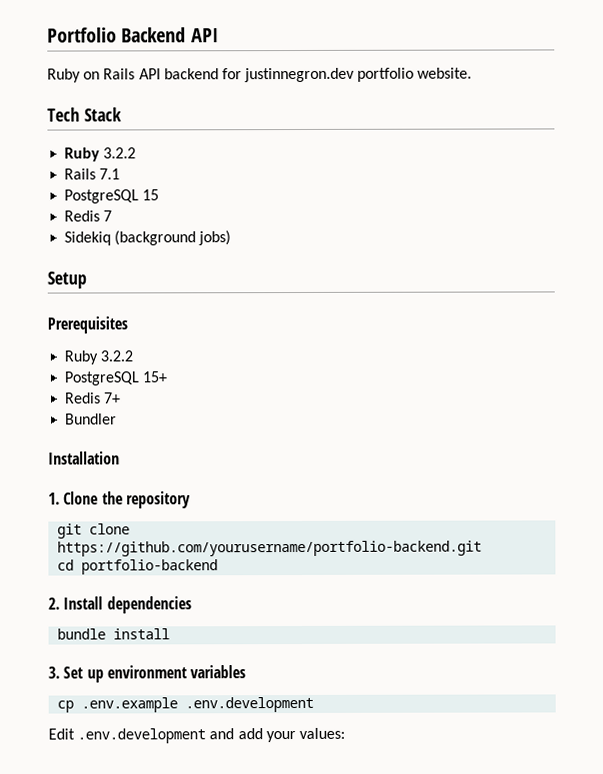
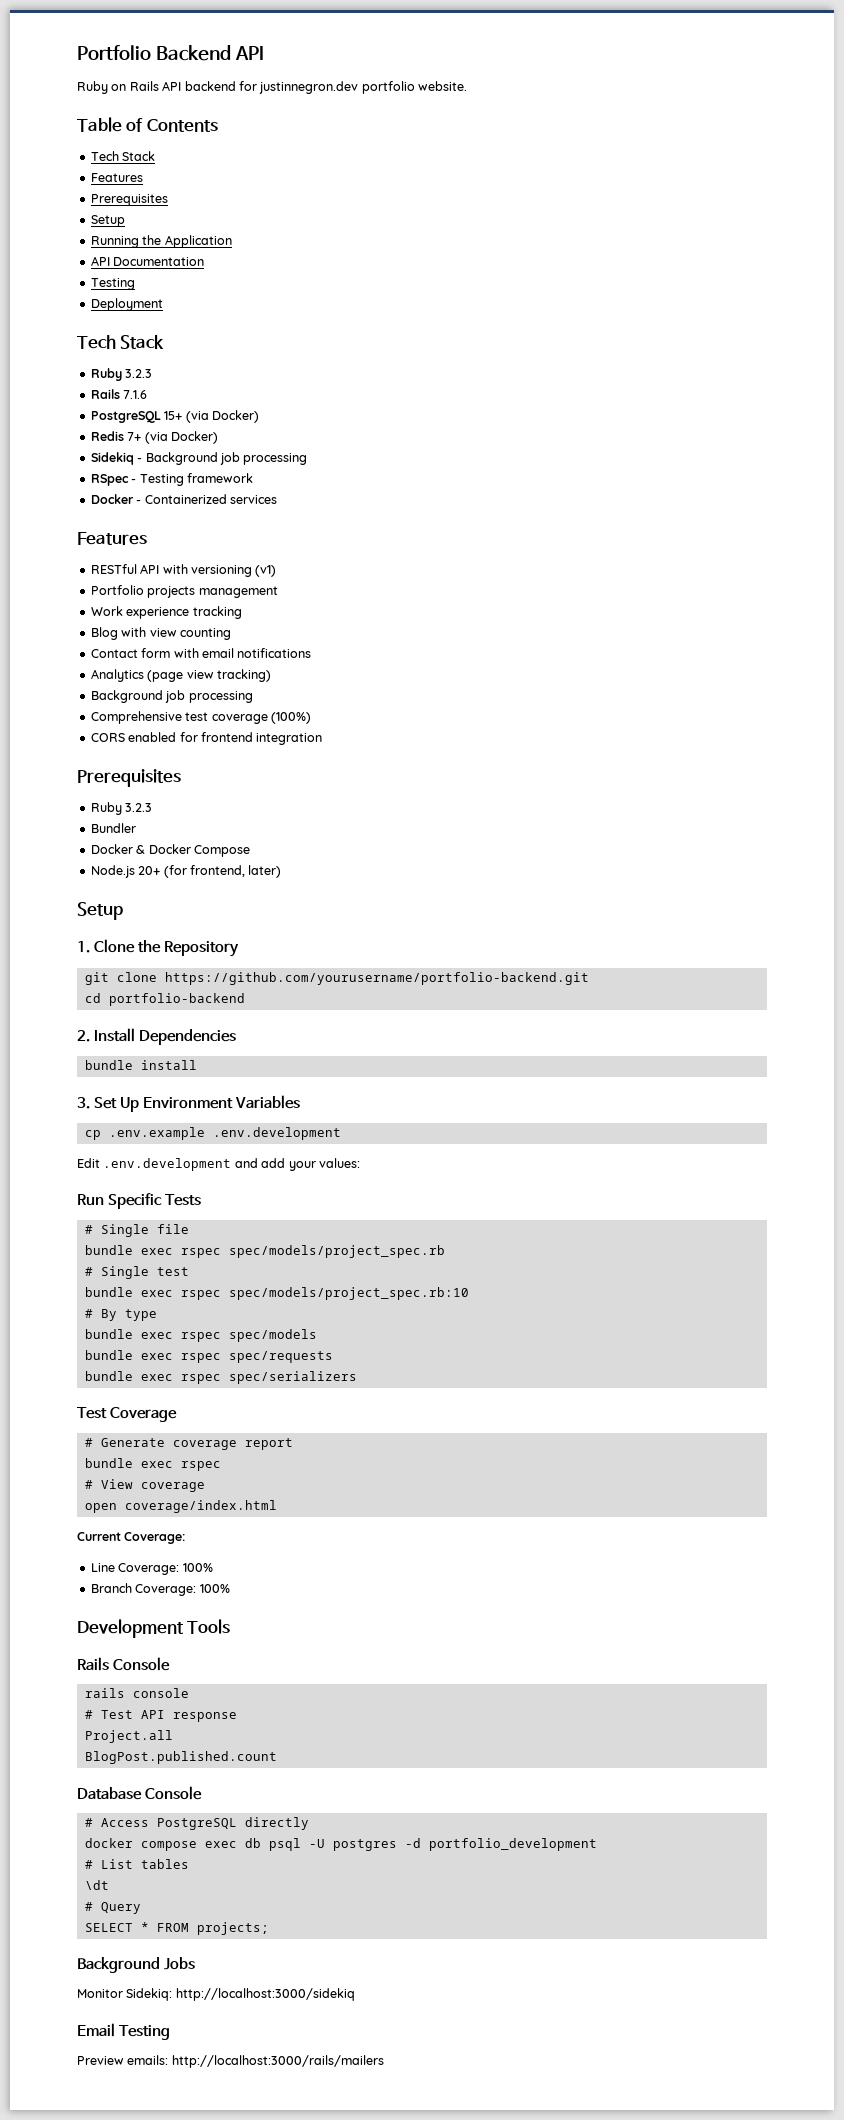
(473, 73) none -> [77,117,218,132] [90,151,156,161] [90,173,143,182] [90,194,168,206] [90,215,125,227] [90,235,232,248] [90,256,205,266] [90,278,135,290] [90,298,163,311] // Table of Contents // Tech Stack // Features // Prerequisites // Setup // Running the Application // API Documentation // Testing // Deployment
[103,147,137,159] [64,168,121,180] [64,189,160,204] [64,210,113,222] [64,230,232,246] [47,271,87,289] [47,316,128,334] [64,350,134,365] [64,371,168,386] [65,392,122,404] [65,413,118,425] [48,451,120,465] 3.2.2 // Rails 7.1 // PostgreSQL 15 // Redis 7 // Sidekiq (background jobs) // Setup // Prerequisites // Ruby 3.2.2 // PostgreSQL 15+ // Redis 7+ // Bundler // Installation -> [125,369,153,378] [90,389,148,399] [90,410,259,423] [90,431,218,444] [90,452,308,465] [90,473,253,486] [90,494,277,504] [77,532,147,545] [90,564,277,577] [90,585,278,598] [90,606,242,619] [90,627,231,640] [90,648,312,658] [90,669,271,682] [90,690,253,703] [90,711,311,724] [90,732,323,745] [77,769,181,787] [90,802,153,815] [90,823,136,833] [90,844,250,857] [90,865,282,878] [77,902,123,920] 3.2.3 // Rails 7.1.6 // PostgreSQL 15+ (via Docker) // Redis 7+ (via Docker) // Sidekiq - Background job processing // RSpec - Testing framework // Docker - Containerized services // Features // RESTful API with versioning (v1) // Portfolio projects management // Work experience tracking // Blog with view counting // Contact form with email notifications // Analytics (page view tracking) // Background job processing // Comprehensive test coverage (100%) // CORS enabled for frontend integration // Prerequisites // Ruby 3.2.3 // Bundler // Docker & Docker Compose // Node.js 20+ (for frontend, later) // Setup
[125,491,191,509] repository -> [163,941,239,957] Repository
[106,596,192,614] dependencies -> [138,1029,236,1045] Dependencies
[86,665,247,683] up environment variables -> [119,1095,300,1112] Up Environment Variables
(345, 733) none -> [77,1193,201,1209] [84,1224,189,1237] [84,1245,445,1258] [84,1266,189,1279] [84,1287,469,1300] [84,1309,157,1321] [84,1329,317,1342] [84,1350,333,1363] [84,1371,357,1384] [77,1407,177,1422] [84,1438,293,1450] [84,1458,221,1471] [84,1479,205,1492] [84,1500,277,1513] [77,1532,186,1544] [90,1563,213,1575] [90,1583,230,1596] [77,1619,231,1638] [77,1657,170,1671] [84,1688,189,1698] [84,1710,237,1722] [84,1730,173,1743] [84,1751,277,1764] [77,1786,202,1800] [84,1817,309,1830] [84,1838,597,1851] [84,1859,189,1869] [84,1880,109,1890] [84,1902,141,1914] [84,1922,269,1935] [77,1957,195,1973] [77,1988,355,2001] [77,2023,170,2040] [77,2055,384,2068] // Run Specific Tests // # Single file // bundle exec rspec spec/models/project_spec.rb // # Single test // bundle exec rspec spec/models/project_spec.rb:10 // # By type // bundle exec rspec spec/models // bundle exec rspec spec/requests // bundle exec rspec spec/serializers // Test Coverage // # Generate coverage report // bundle exec rspec // # View coverage // open coverage/index.html // Current Coverage: // Line Coverage: 100% // Branch Coverage: 100% // Development Tools // Rails Console // rails console // # Test API response // Project.all // BlogPost.published.count // Database Console // # Access PostgreSQL directly // docker compose exec db psql -U postgres -d portfolio_development // # List tables // \dt // # Query // SELECT * FROM projects; // Background Jobs // Monitor Sidekiq: http://localhost:3000/sidekiq // Email Testing // Preview emails: http://localhost:3000/rails/mailers

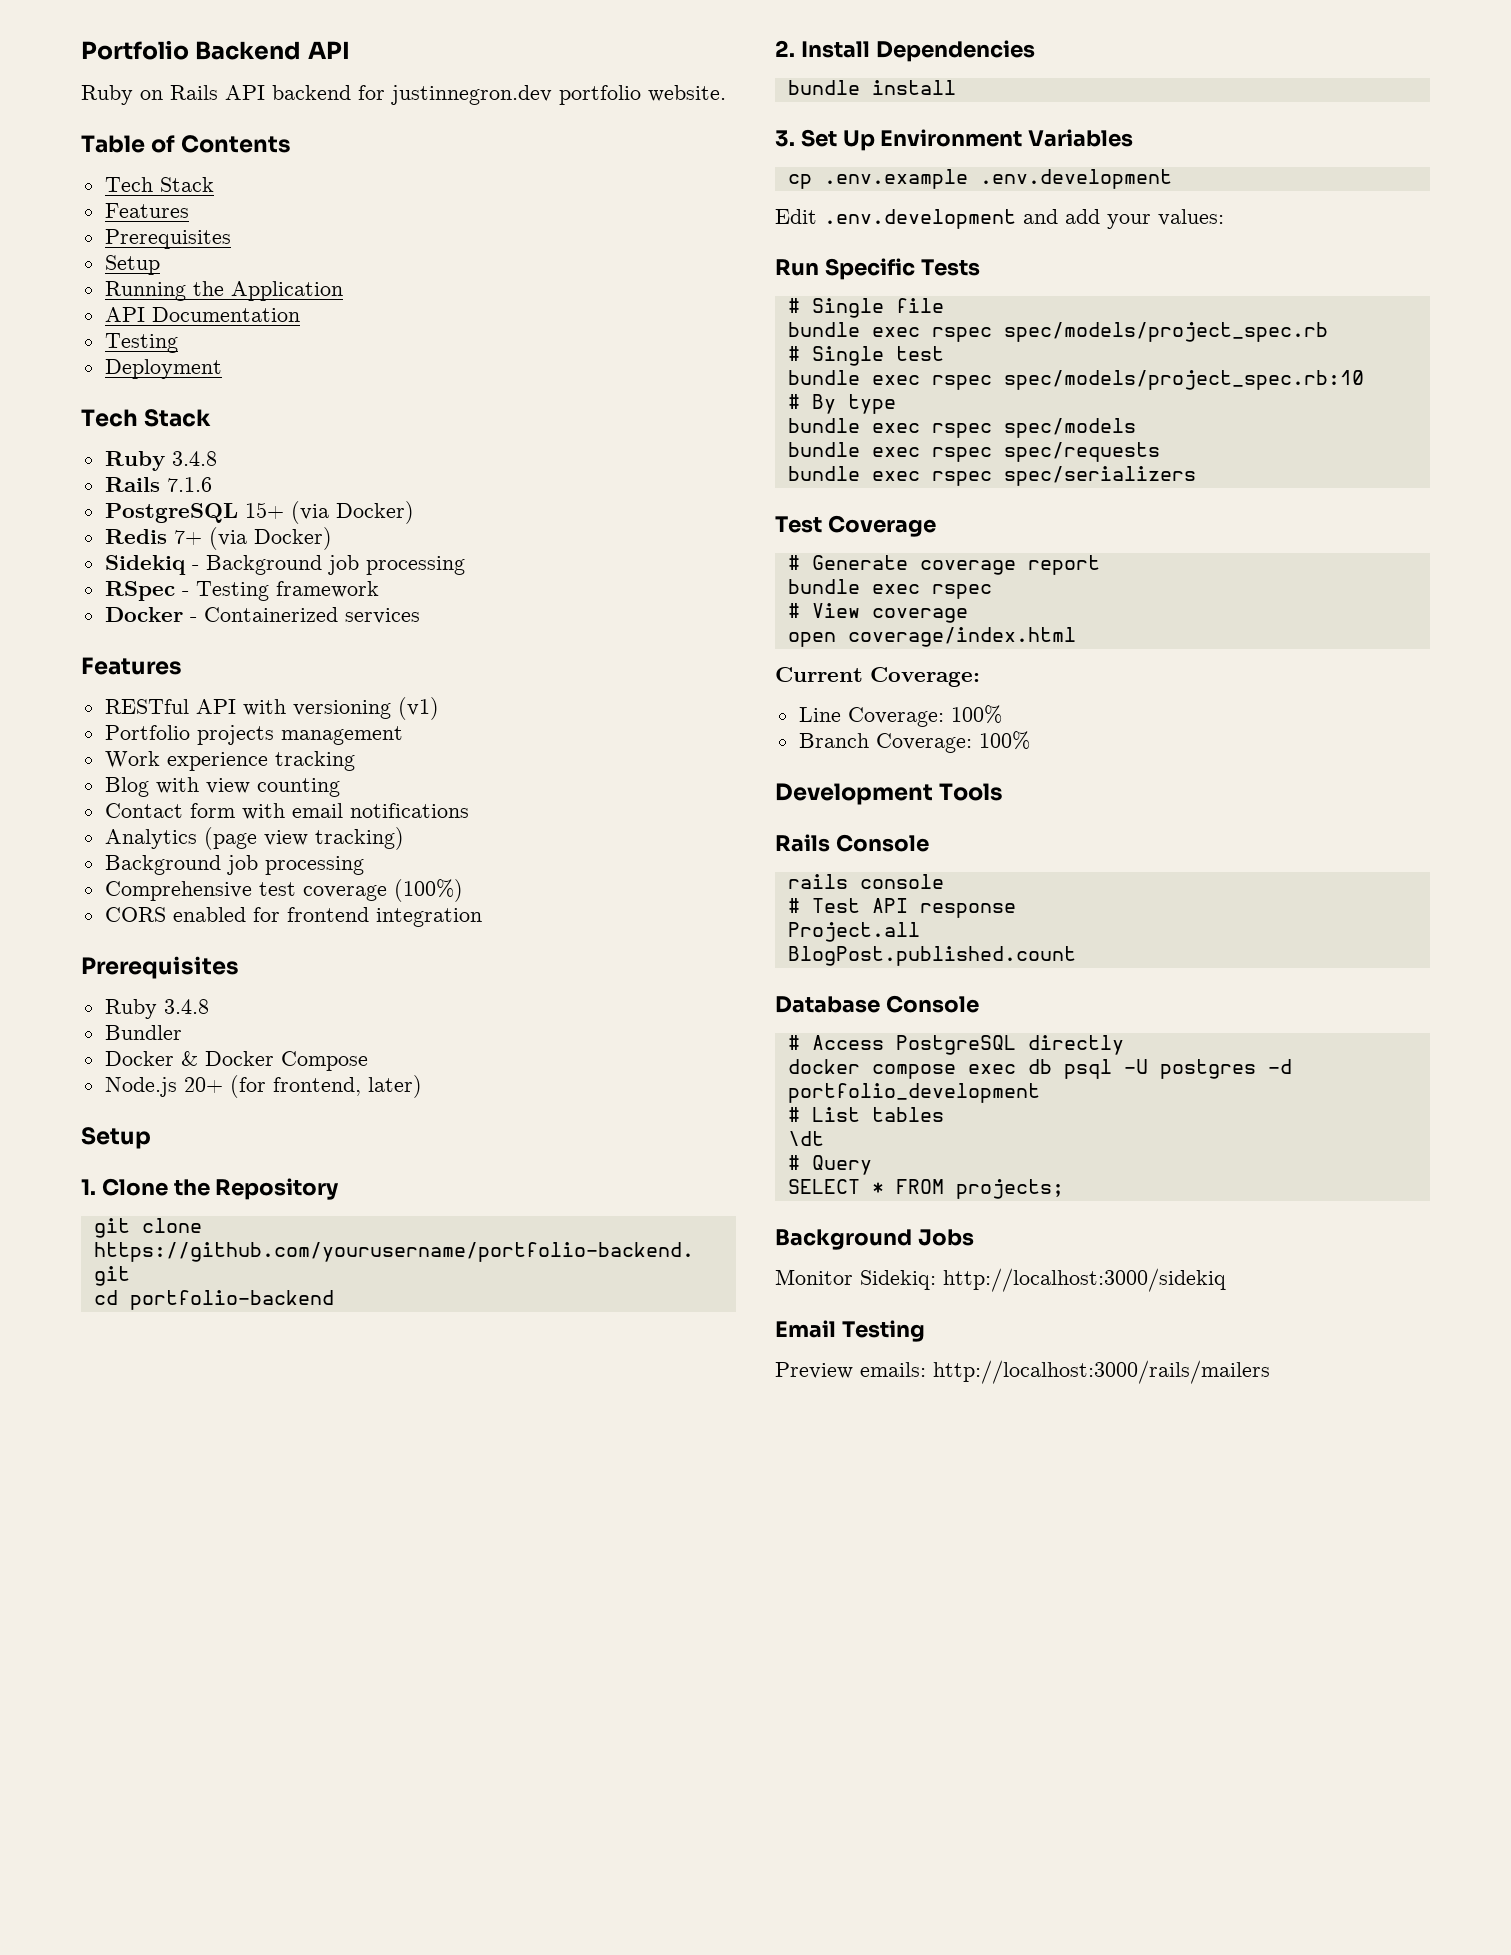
[125,369,153,378] 3.2.3 -> [171,451,217,466] 3.4.8
[125,803,153,812] 3.2.3 -> [163,999,209,1014] 3.4.8

